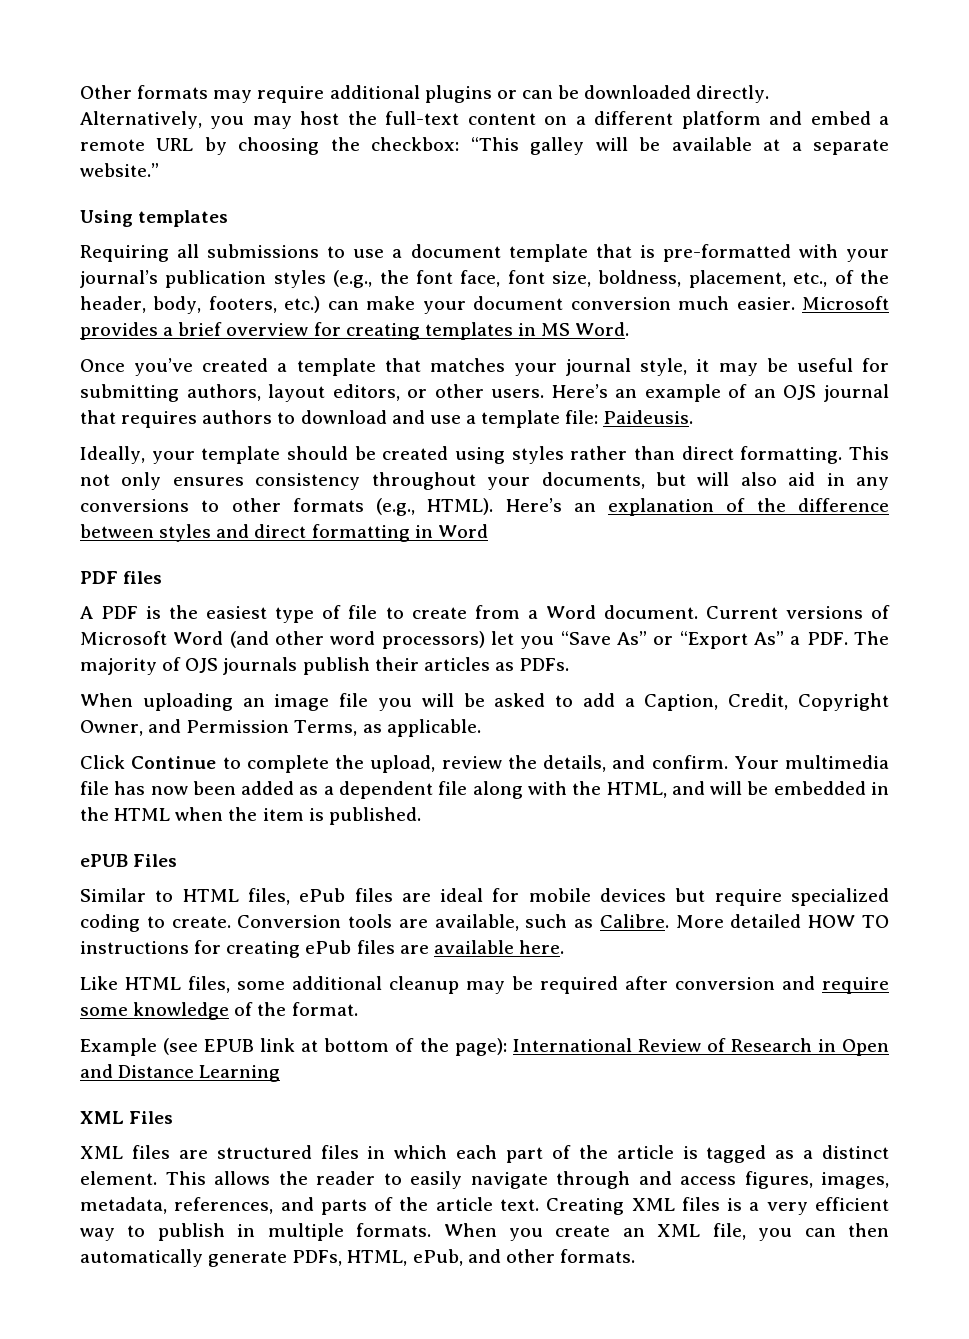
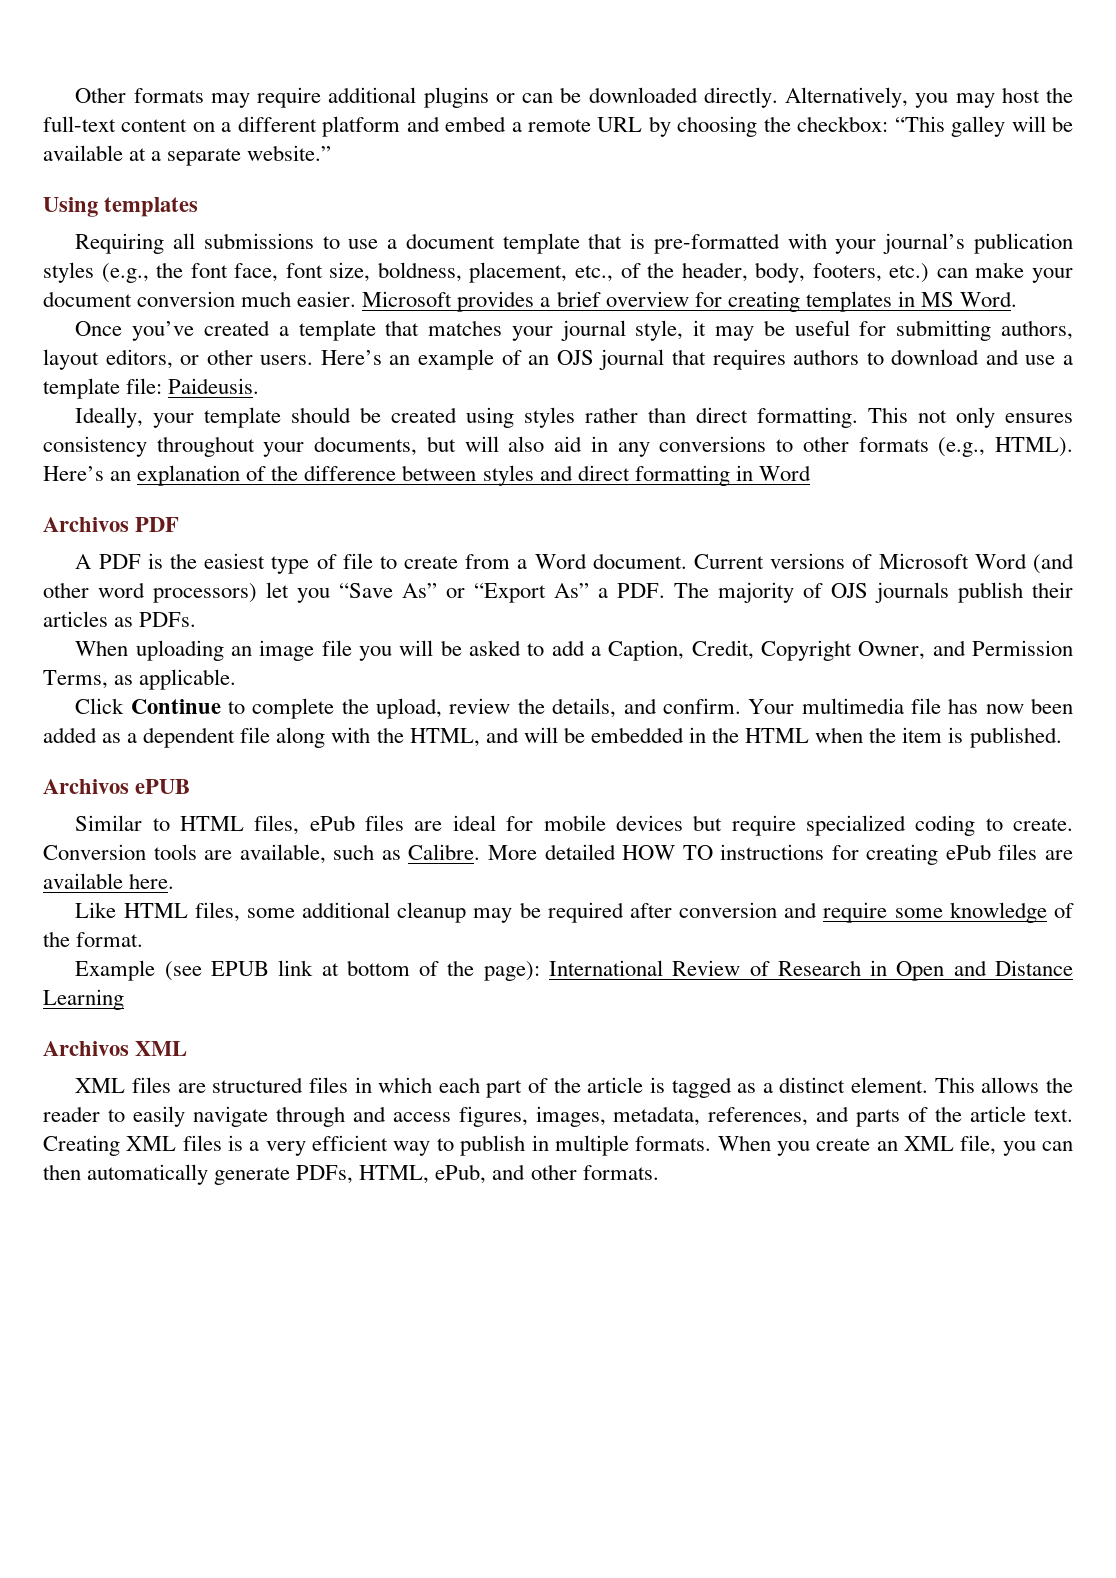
[80,571,163,584] PDF files -> [43,517,180,532] Archivos PDF
(421, 816) none -> [43,779,129,794] Archivos
[133,854,178,867] Files -> (191, 786) none
[80,1111,174,1124] XML Files -> [43,1041,188,1056] Archivos XML

